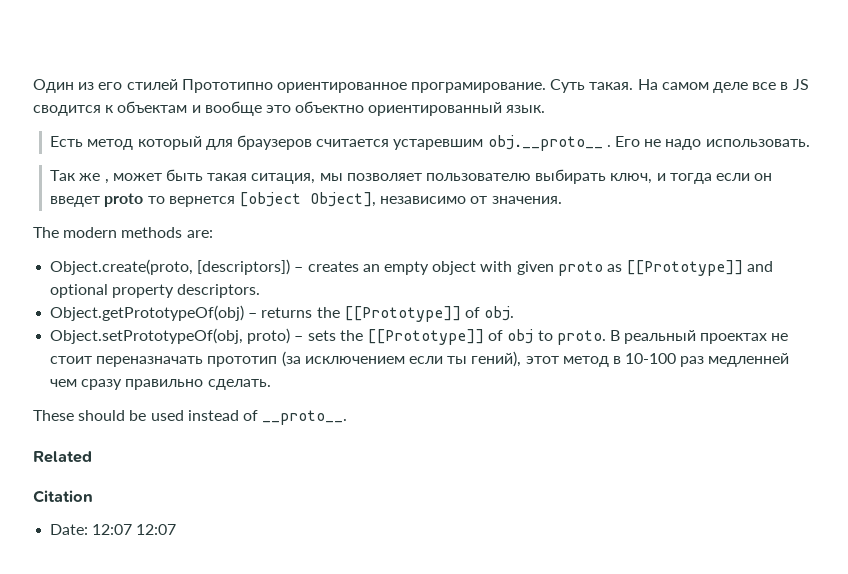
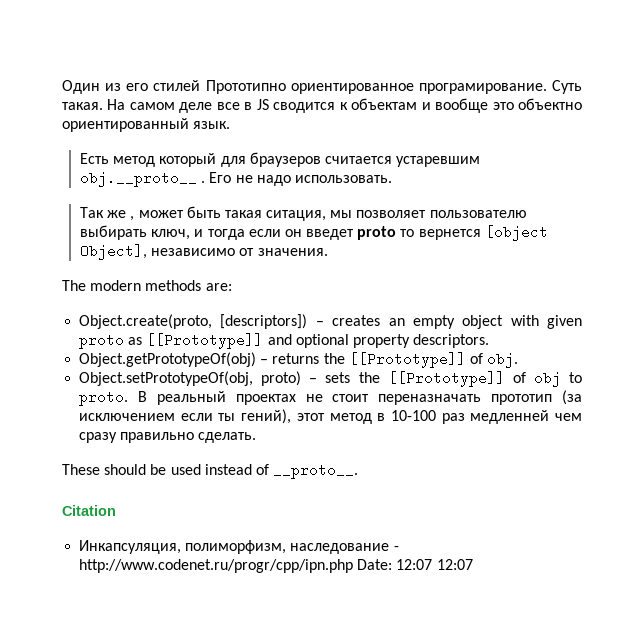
[33,451,92,463] // Related -> (359, 471) none
(93, 496) none -> [79,540,399,554] [79,559,354,573] Инкапсуляция, полиморфизм, наследование - http://www.codenet.ru/progr/cpp/ipn.php

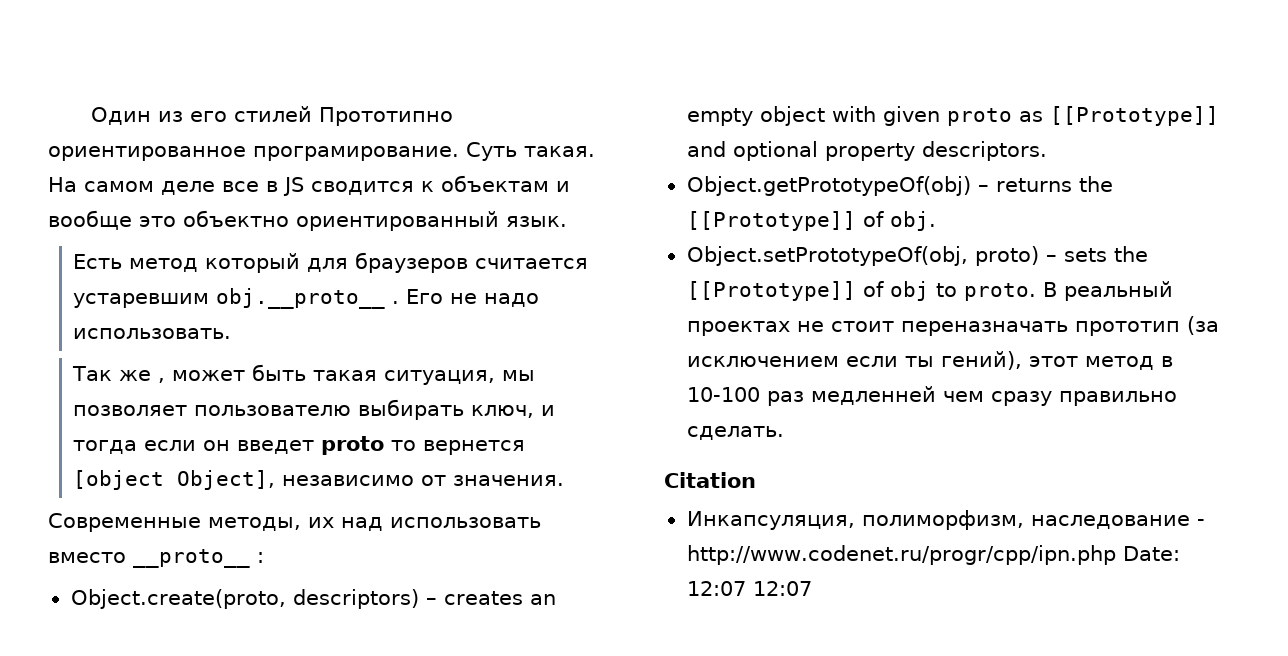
[266,210,327,221] ситация, -> [384,370,496,385] ситуация,
[62,280,232,291] The modern methods are: -> [48,513,541,532] [48,549,264,568] Современные методы, их над использовать вместо __proto__ :
[220,314,308,329] [descriptors]) -> [292,589,419,609] descriptors)
[62,463,359,479] // These should be used instead of __proto__. -> (784, 433) none

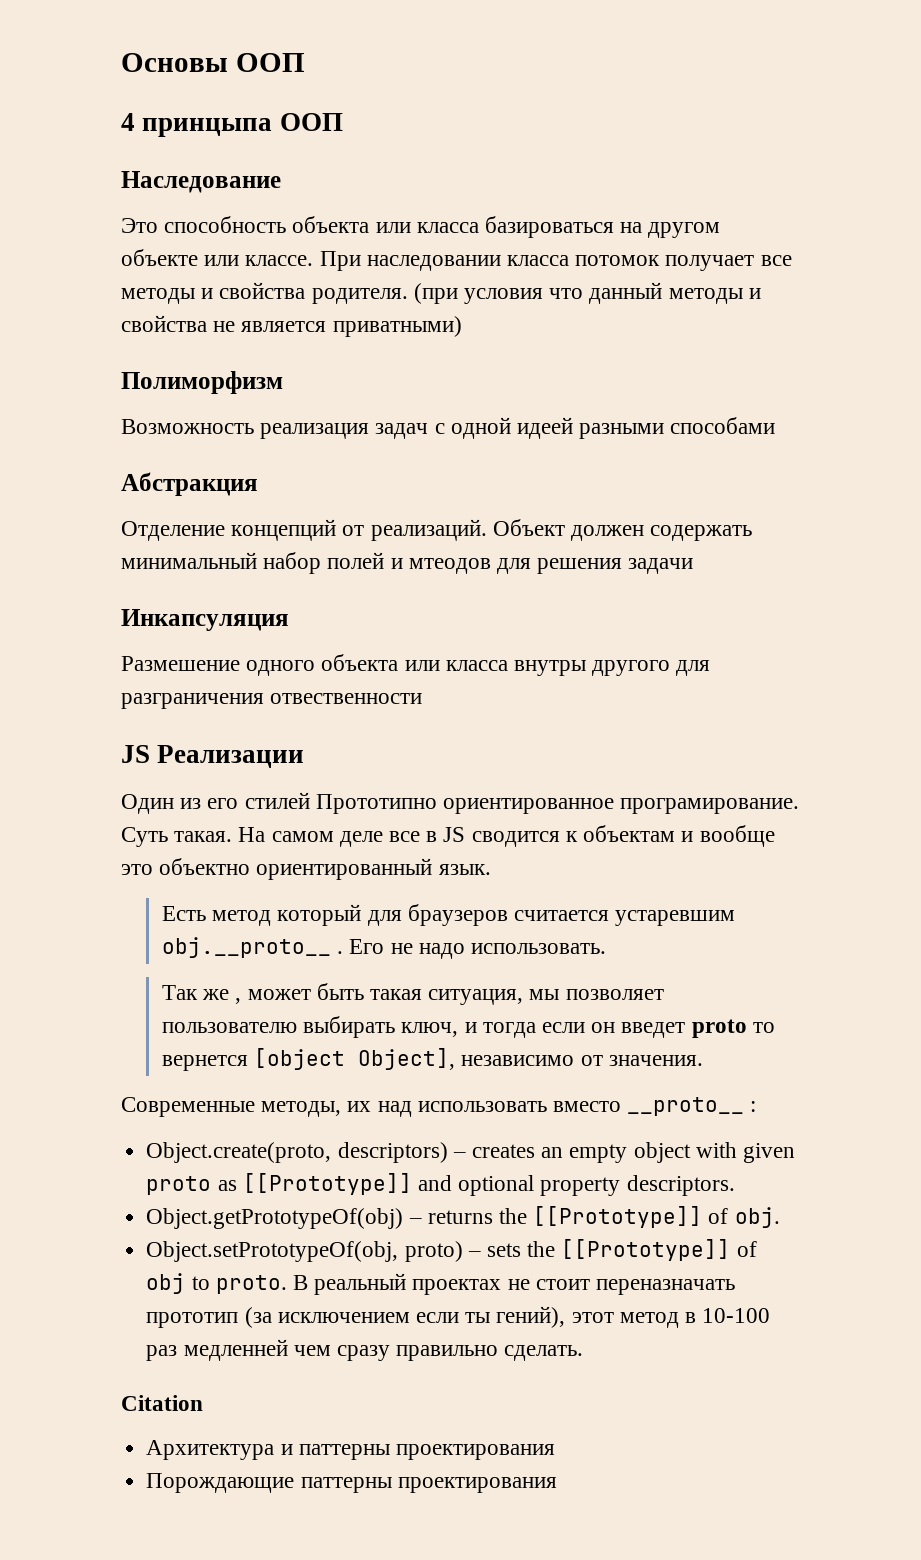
(90, 116) none -> [121,53,305,72] [121,113,343,137] [121,171,281,193] [121,216,721,238] [121,249,792,271] [121,282,761,304] [121,315,462,337] [121,371,283,394] [121,417,776,439] [121,472,258,496] [121,519,753,541] [121,552,694,574] [121,609,289,631] [121,654,711,676] [121,693,423,709] [121,745,305,768] Основы ООП // 4 принцыпа OOП // Наследование // Это способность объекта или класса базироваться на другом объекте или классе. При наследовании класса потомок получает все методы и свойства родителя. (при условия что данный методы и свойства не является приватными) // Полиморфизм // Возможность реализация задач с одной идеей разными способами // Абстракция // Отделение концепций от реализаций. Объект должен содержать минимальный набор полей и мтеодов для решения задачи // Инкапсуляция // Размешение одного объекта или класса внутры другого для разграничения отвественности // JS Реализации //
[686,510,1205,530] [686,545,1180,565] [686,581,812,596] Инкапсуляция, полиморфизм, наследование - http://www.codenet.ru/progr/cpp/ipn.php Date: 12:07 12:07 -> [146,1440,555,1460] [146,1473,557,1493] Архитектура и паттерны проектирования // Порождающие паттерны проектирования

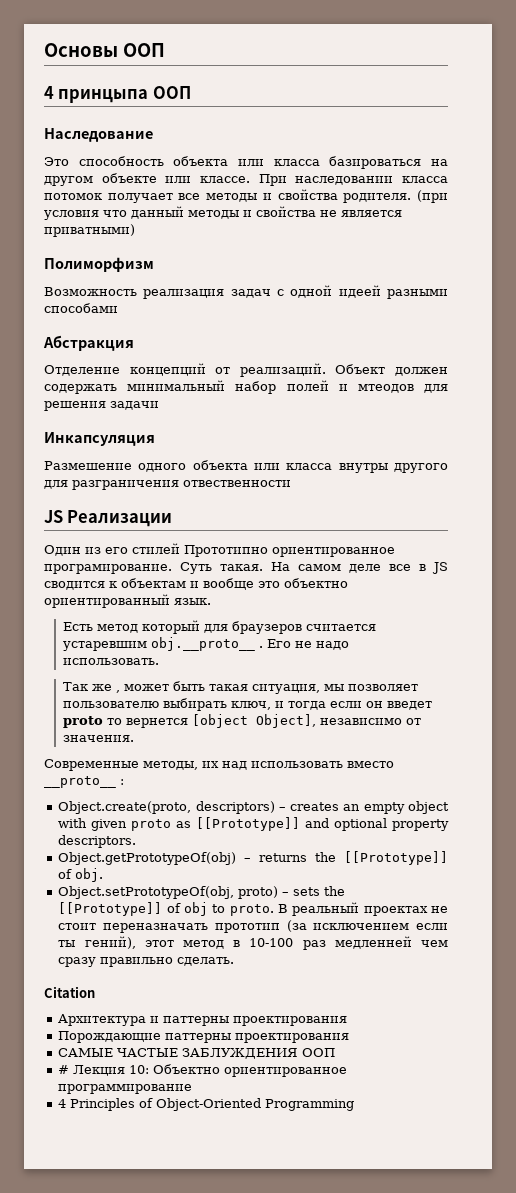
(557, 1485) none -> [58,1048,336,1059] [58,1064,348,1077] [58,1084,193,1094] [58,1098,355,1111] // САМЫЕ ЧАСТЫЕ ЗАБЛУЖДЕНИЯ ООП // # Лекция 10: Объектно ориентированное программирование // 4 Principles of Object-Oriented Programming

